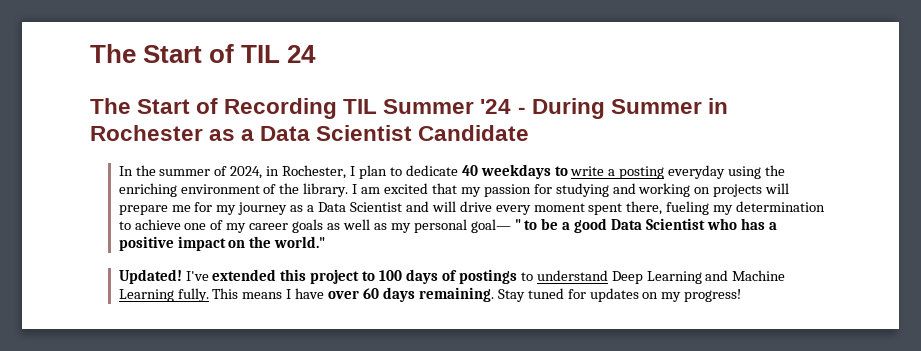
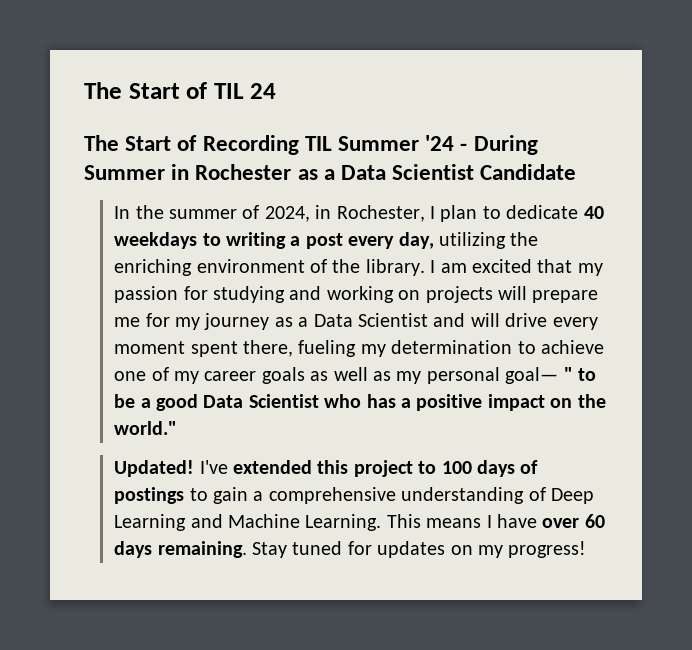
[570,165,762,179] write a posting everyday using -> [226,232,507,249] writing a post every day, utilizing
[536,270,608,281] understand -> [213,487,546,504] gain a comprehensive understanding of
[118,288,209,302] Learning fully. -> [305,514,382,531] Learning.

